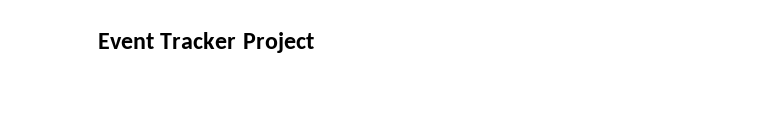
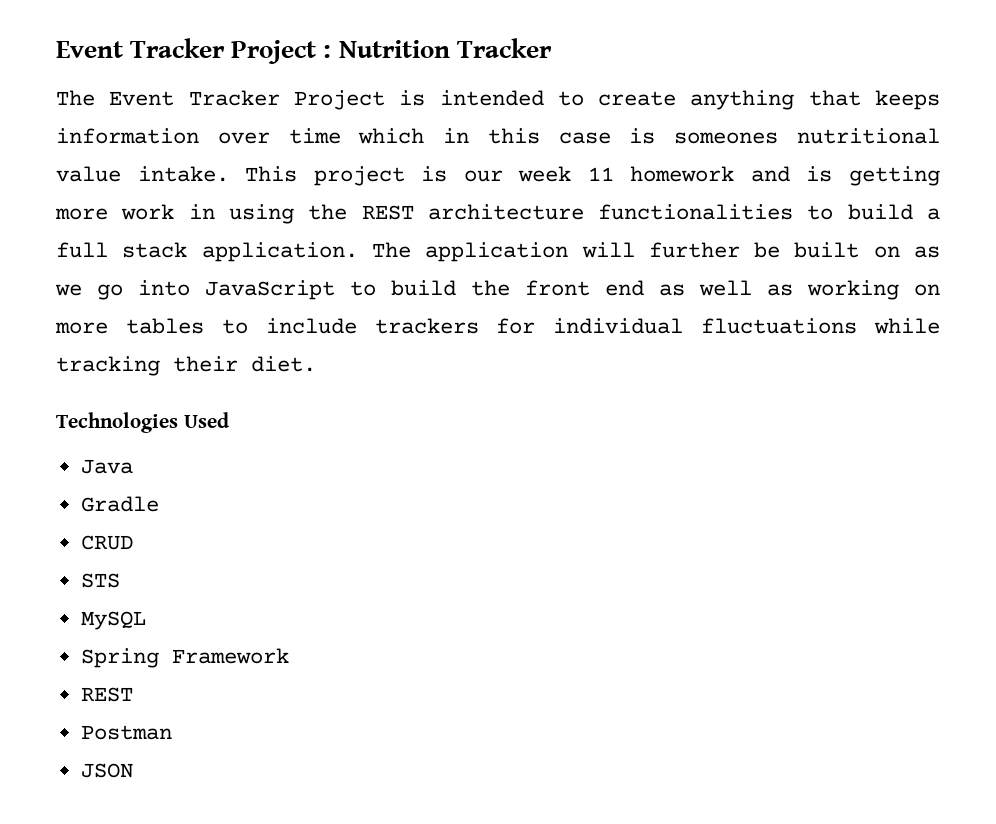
[98,32,314,53] Event Tracker Project -> [56,38,552,64] [56,90,940,110] [56,128,941,144] [56,166,940,186] [55,204,940,224] [56,242,940,262] [55,280,940,300] [55,318,940,334] [56,356,316,376] [56,412,229,433] [80,459,133,474] [80,496,159,512] [80,535,133,550] [80,573,120,588] [80,611,146,630] [80,648,289,668] [80,687,133,702] [80,725,172,740] [80,763,133,778] Event Tracker Project : Nutrition Tracker // The Event Tracker Project is intended to create anything that keeps information over time which in this case is someones nutritional value intake. This project is our week 11 homework and is getting more work in using the REST architecture functionalities to build a full stack application. The application will further be built on as we go into JavaScript to build the front end as well as working on more tables to include trackers for individual fluctuations while tracking their diet. // Technologies Used // Java // Gradle // CRUD // STS // MySQL // Spring Framework // REST // Postman // JSON

